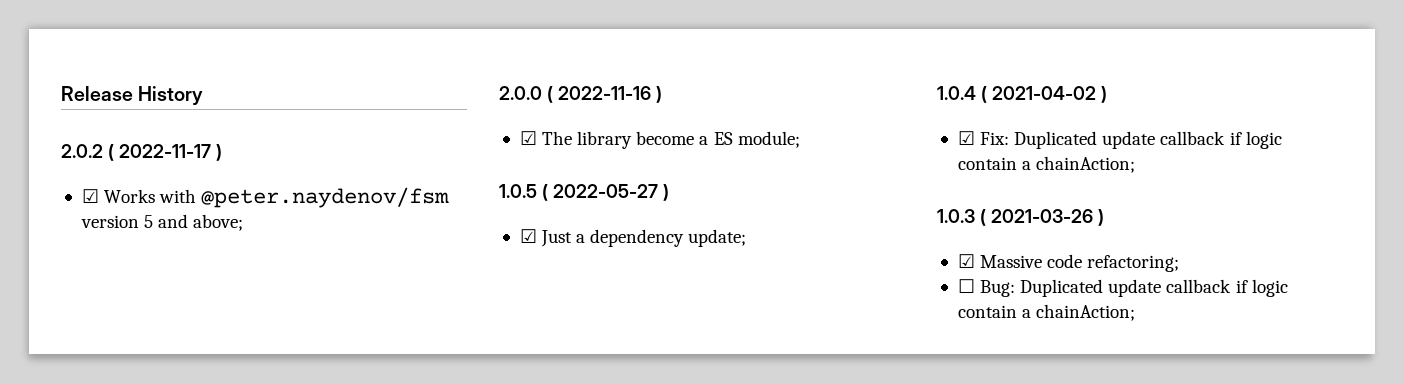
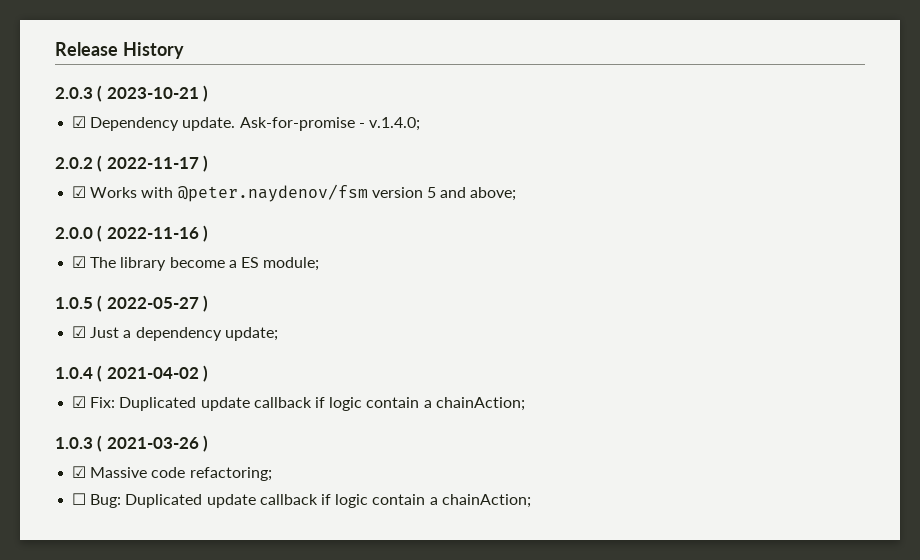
(204, 95) none -> [55,85,209,102] [72,116,420,131] // 2.0.3 ( 2023-10-21 ) // ☑ Dependency update. Ask-for-promise - v.1.4.0;

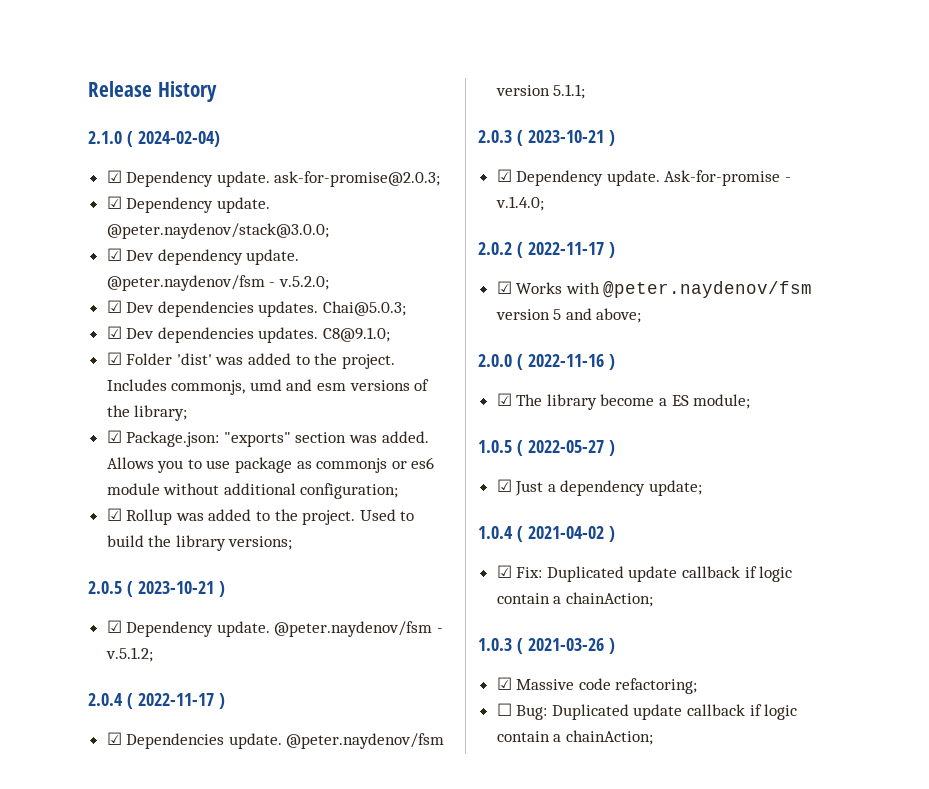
(184, 50) none -> [88,131,220,147] [106,170,441,187] [106,196,270,213] [106,223,329,239] [106,248,300,265] [106,275,329,291] [106,300,407,317] [106,326,391,343] [106,352,395,369] [106,379,430,395] [106,405,188,421] [106,430,429,447] [106,457,435,473] [106,483,399,499] [106,508,415,525] [106,535,293,551] [88,581,225,597] [106,620,444,637] [105,647,153,662] [88,693,225,709] [106,732,445,749] [495,84,586,99] // 2.1.0 ( 2024-02-04) // ☑ Dependency update. ask-for-promise@2.0.3; // ☑ Dependency update. @peter.naydenov/stack@3.0.0; // ☑ Dev dependency update. @peter.naydenov/fsm - v.5.2.0; // ☑ Dev dependencies updates. Chai@5.0.3; // ☑ Dev dependencies updates. C8@9.1.0; // ☑ Folder 'dist' was added to the project. Includes commonjs, umd and esm versions of the library; // ☑ Package.json: "exports" section was added. Allows you to use package as commonjs or es6 module without additional configuration; // ☑ Rollup was added to the project. Used to build the library versions; // 2.0.5 ( 2023-10-21 ) // ☑ Dependency update. @peter.naydenov/fsm - v.5.1.2; // 2.0.4 ( 2022-11-17 ) // ☑ Dependencies update. @peter.naydenov/fsm version 5.1.1;

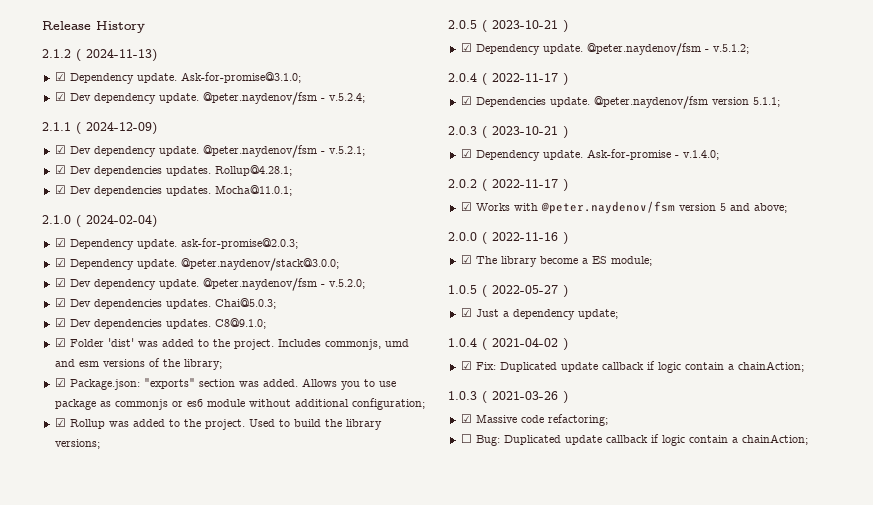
(217, 91) none -> [42,49,157,62] [54,72,301,84] [54,92,365,105] [42,122,157,135] [54,145,365,158] [54,165,292,176] [54,185,292,196] // 2.1.2 ( 2024-11-13) // ☑ Dependency update. Ask-for-promise@3.1.0; // ☑ Dev dependency update. @peter.naydenov/fsm - v.5.2.4; // 2.1.1 ( 2024-12-09) // ☑ Dev dependency update. @peter.naydenov/fsm - v.5.2.1; // ☑ Dev dependencies updates. Rollup@4.28.1; // ☑ Dev dependencies updates. Mocha@11.0.1;

